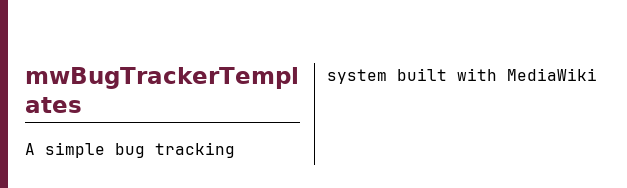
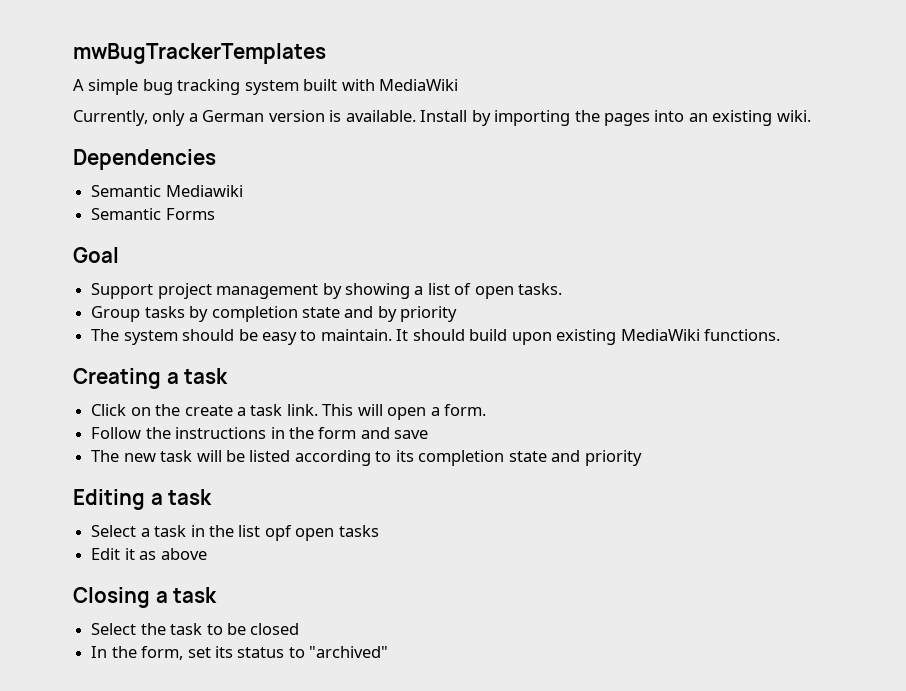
(597, 74) none -> [73,110,811,126] [73,149,216,170] [91,185,243,197] [91,208,215,220] [73,247,119,263] [91,283,563,299] [91,306,458,322] [91,329,781,345] [73,368,229,389] [91,404,487,420] [91,427,429,439] [91,450,642,466] [73,489,213,510] [91,525,379,541] [91,548,207,560] [73,587,218,608] [91,623,300,635] [91,646,389,660] // Currently, only a German version is available. Install by importing the pages into an existing wiki. // Dependencies // Semantic Mediawiki // Semantic Forms // Goal // Support project management by showing a list of open tasks. // Group tasks by completion state and by priority // The system should be easy to maintain. It should build upon existing MediaWiki functions. // Creating a task // Click on the create a task link. This will open a form. // Follow the instructions in the form and save // The new task will be listed according to its completion state and priority // Editing a task // Select a task in the list opf open tasks // Edit it as above // Closing a task // Select the task to be closed // In the form, set its status to "archived"

